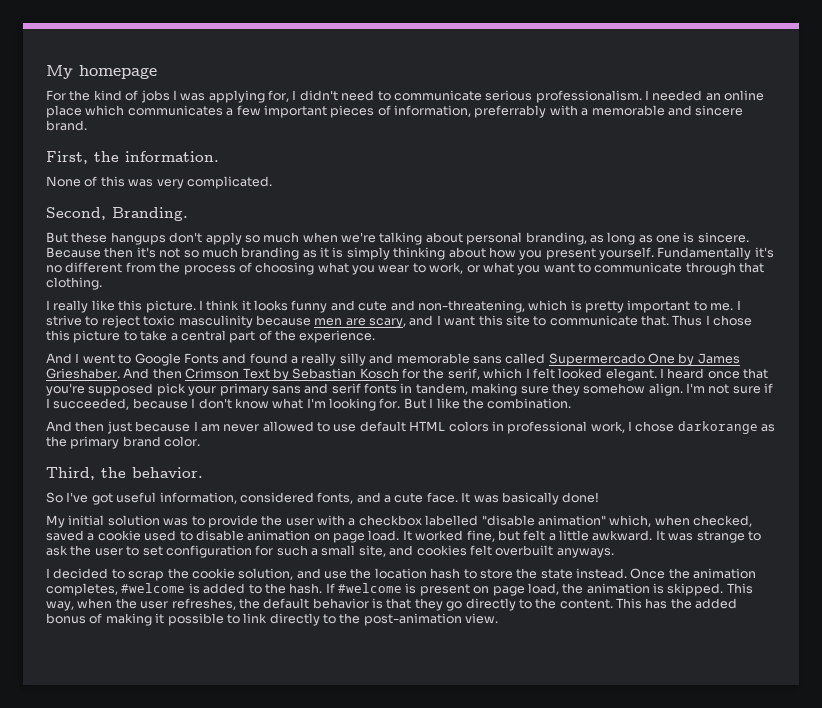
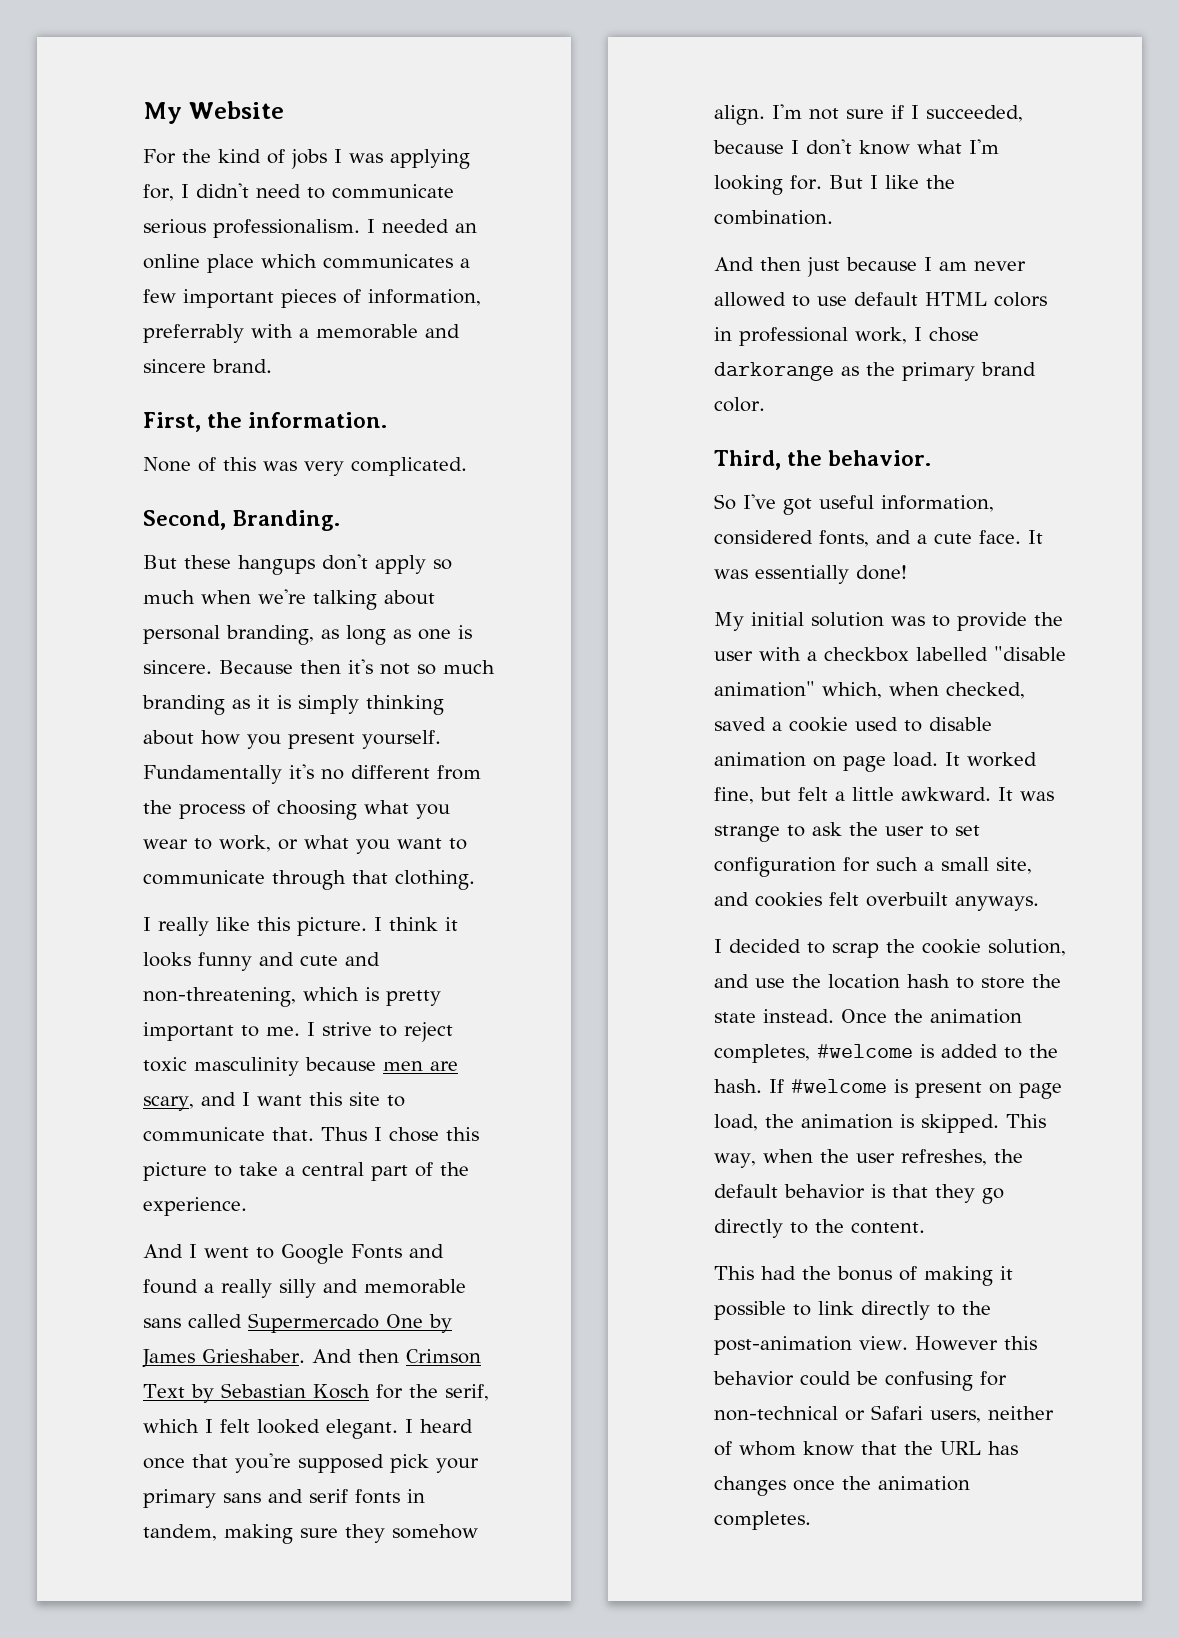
[46,65,157,79] My homepage -> [143,101,284,124] My Website
[501,492,559,505] basically -> [755,565,849,584] essentially
[616,598,738,609] This has the added -> [714,1266,831,1280] // This had the
(499, 618) none -> [914,1336,1037,1351] [713,1371,1007,1391] [714,1405,1054,1423] [714,1441,1018,1456] [714,1476,970,1496] [714,1511,811,1530] However this behavior could be confusing for non-technical or Safari users, neither of whom know that the URL has changes once the animation completes.

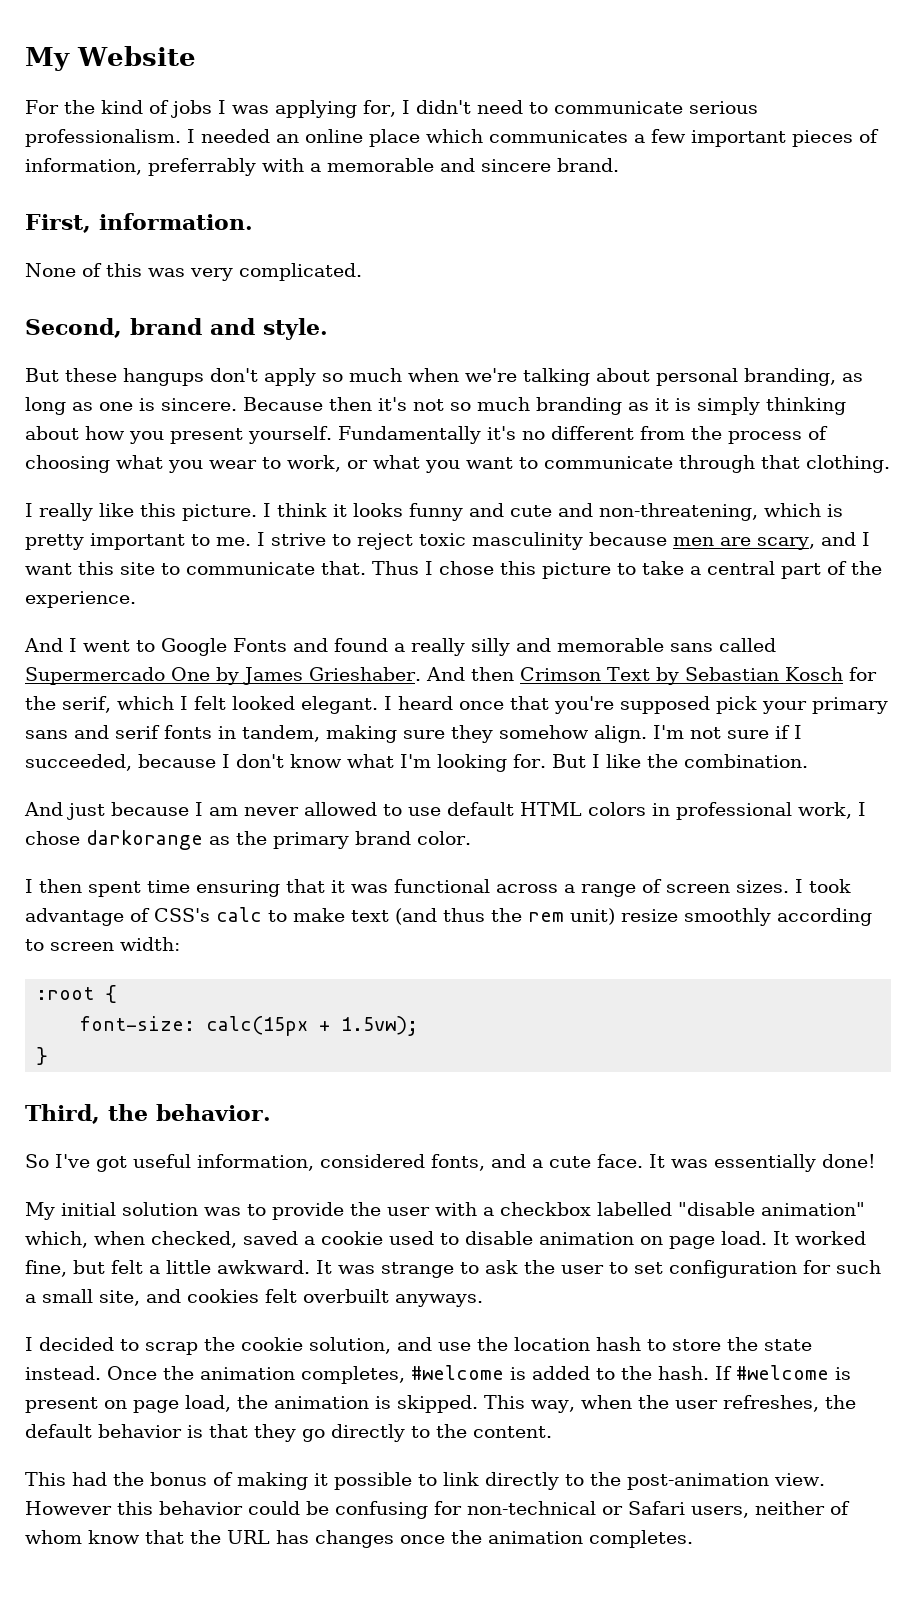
[207,412,243,428] the -> (91, 223) none
[232,510,341,531] Branding. -> [130,318,328,340] brand and style.
[760,257,801,271] then -> (63, 809) none
(765, 404) none -> [25,879,851,897] [25,907,872,926] [25,937,180,951] [36,985,118,1003] [80,1016,419,1036] [36,1047,49,1065] // I then spent time ensuring that it was functional across a range of screen sizes. I took advantage of CSS's calc to make text (and thus the rem unit) resize smoothly according to screen width: // :root { // font-size: calc(15px + 1.5vw); // }

